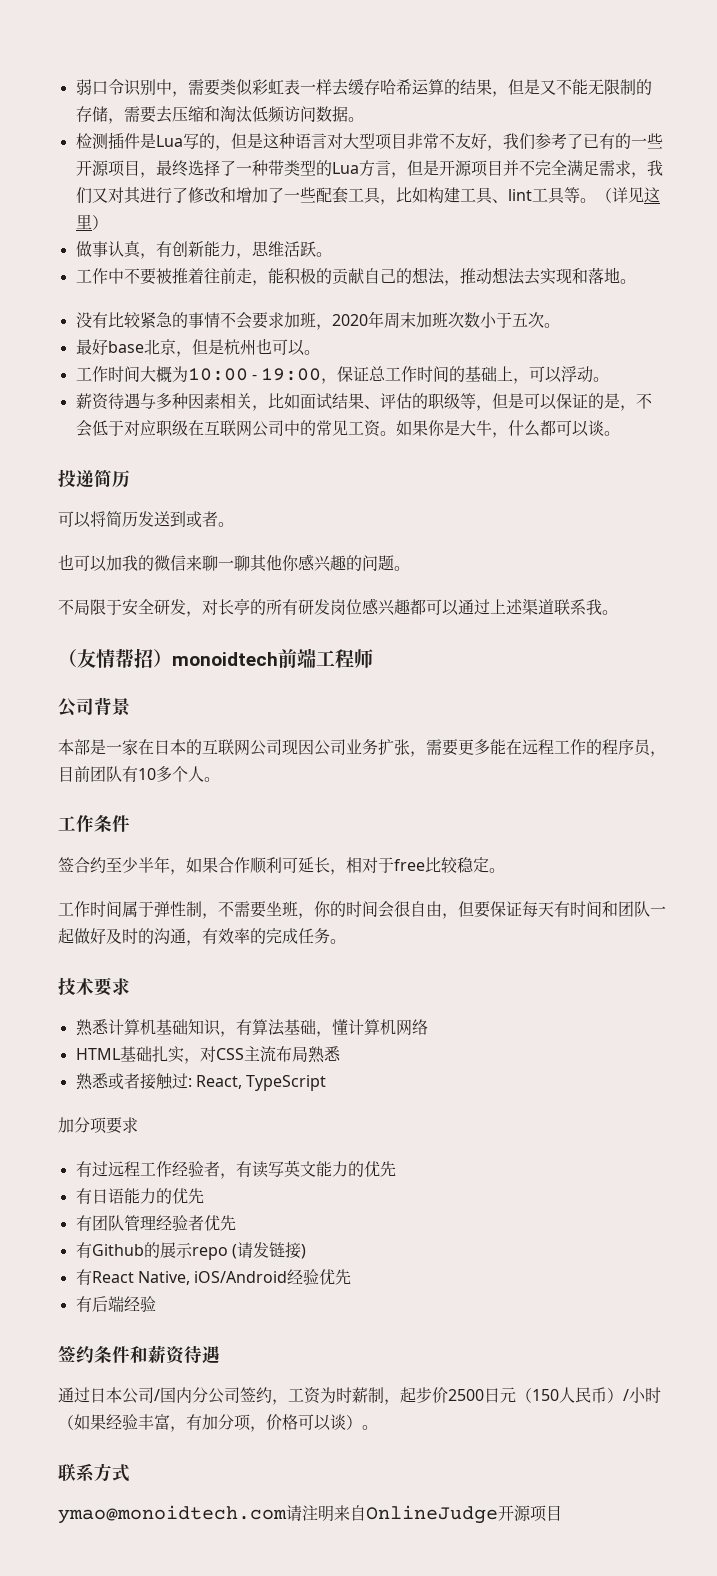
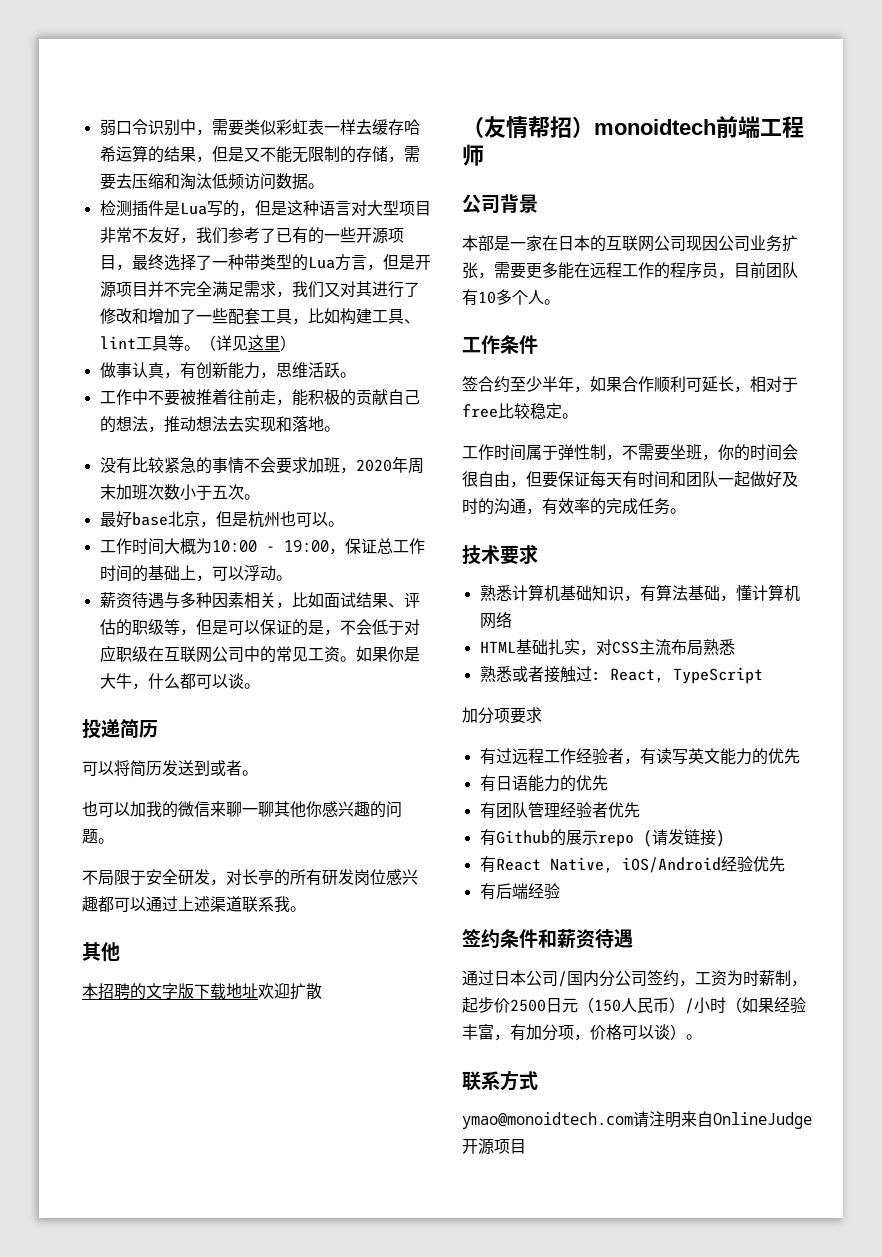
(618, 612) none -> [82,942,120,962] [82,983,322,1000] // 其他 // 本招聘的文字版下载地址欢迎扩散

